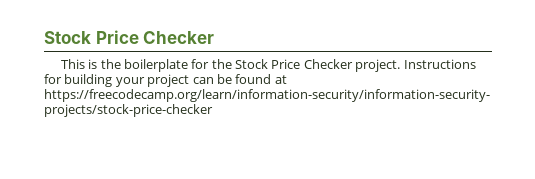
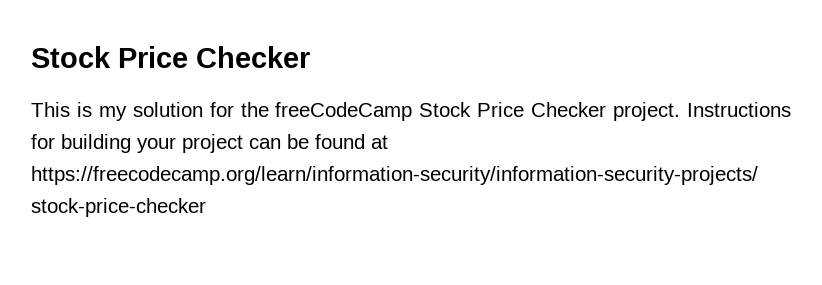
[100,59,188,72] the boilerplate -> [98,102,203,121] my solution
(232, 64) none -> [275,102,413,121] freeCodeCamp

